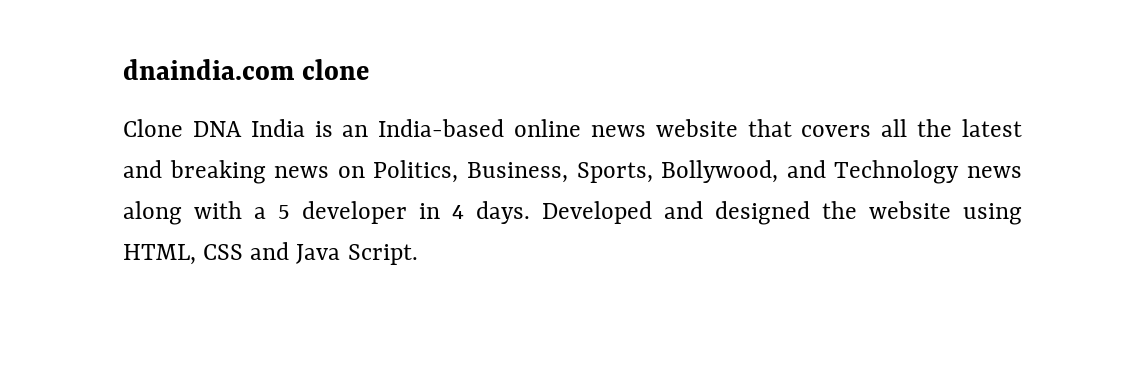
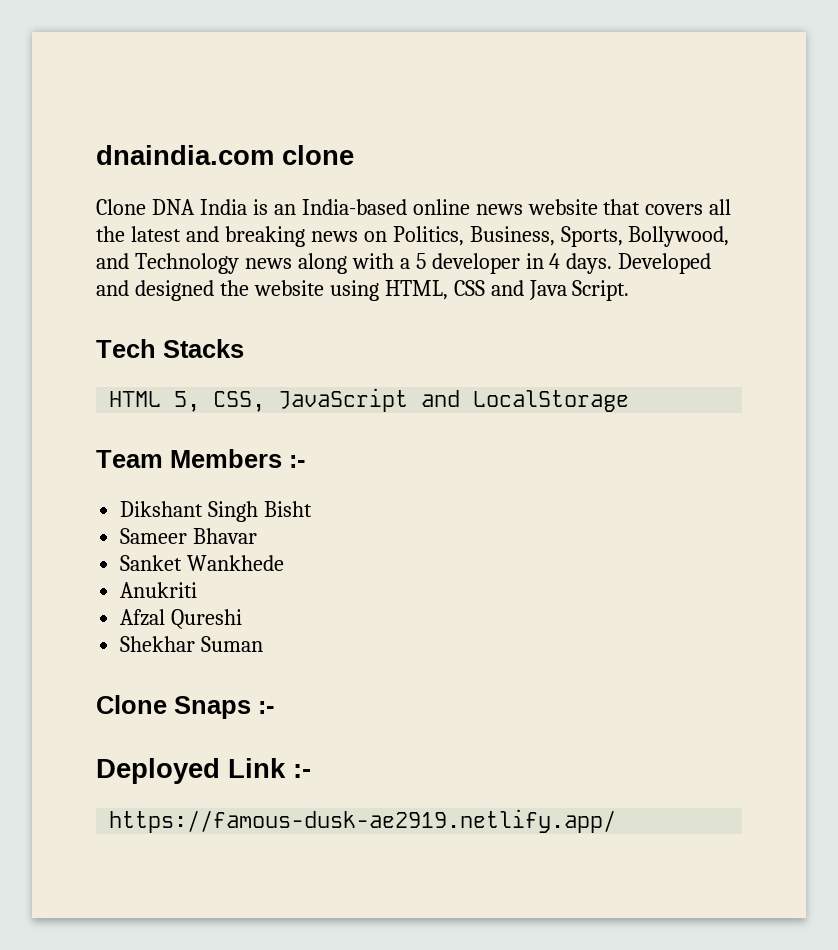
(418, 254) none -> [96,339,244,358] [109,388,630,412] [96,449,305,468] [120,501,313,522] [120,528,258,544] [120,555,285,571] [120,582,198,598] [120,609,243,629] [120,636,264,652] [96,695,274,719] [96,758,311,784] [109,809,617,833] // Tech Stacks // HTML 5, CSS, JavaScript and LocalStorage // Team Members :- // Dikshant Singh Bisht // Sameer Bhavar // Sanket Wankhede // Anukriti // Afzal Qureshi // Shekhar Suman // Clone Snaps :- // Deployed Link :- // https://famous-dusk-ae2919.netlify.app/

